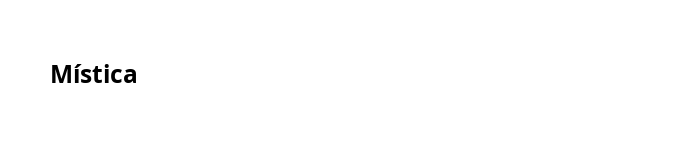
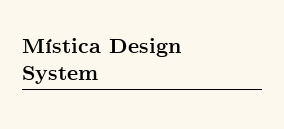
(138, 73) none -> [109,38,181,57] [22,66,98,84] Design System

